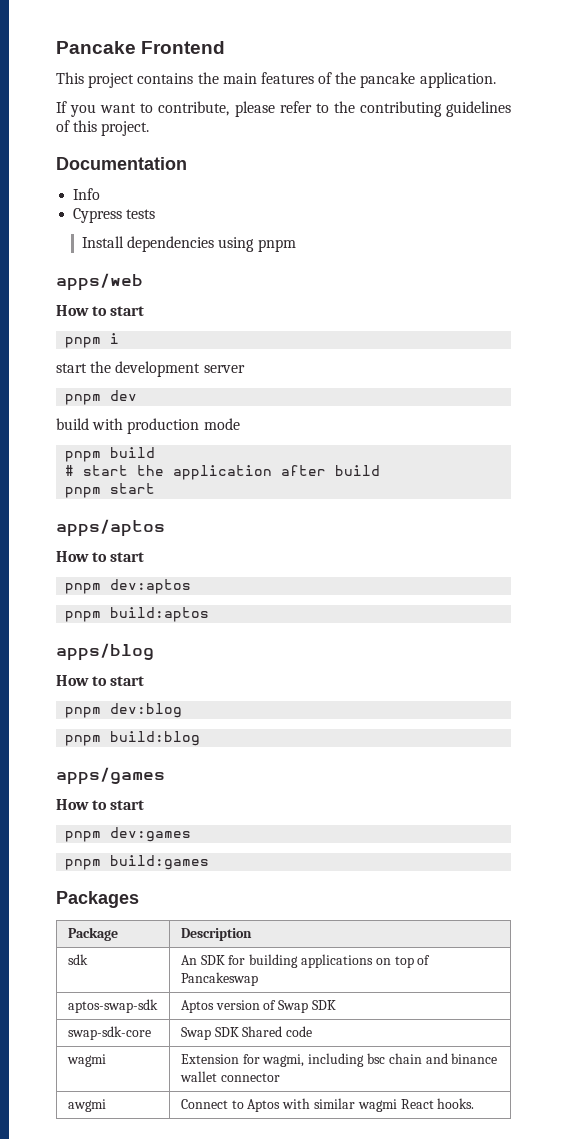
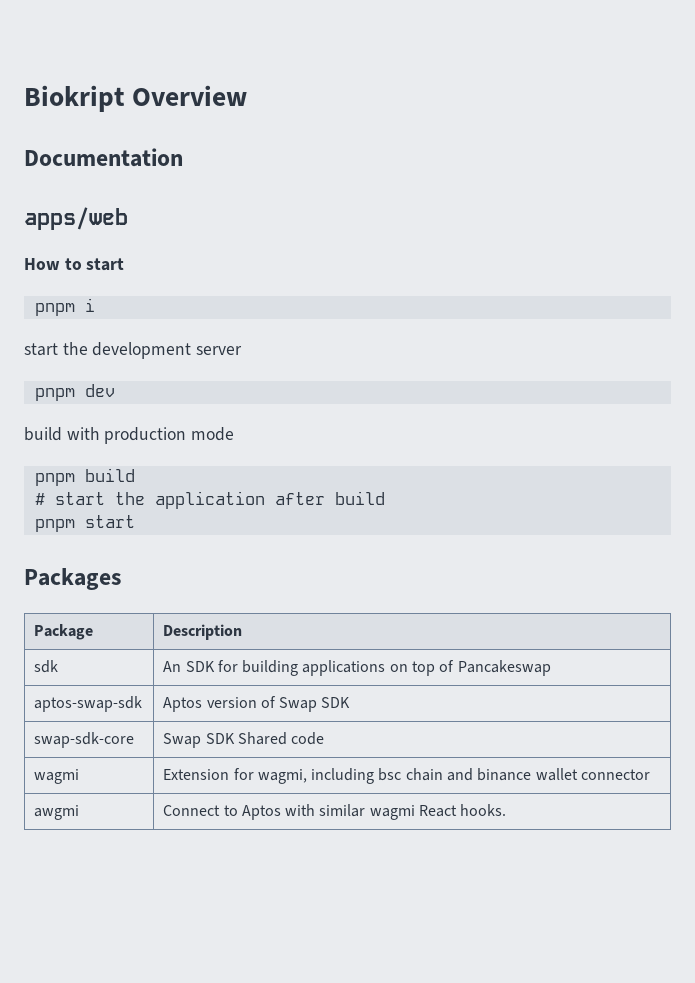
[56,41,226,54] [56,72,496,88] [56,101,512,117] [56,120,150,136] [56,157,187,170] [73,188,101,200] [73,208,156,223] [82,236,296,252] Pancake Frontend // This project contains the main features of the pancake application. // If you want to contribute, please refer to the contributing guidelines of this project. // Documentation // Info // Cypress tests // Install dependencies using pnpm -> [24,85,248,112] [24,148,183,167] Biokript Overview // Documentation
[56,519,165,537] [56,551,145,562] [65,579,192,594] [65,607,210,622] [56,643,154,661] [56,675,145,686] [65,703,183,718] [65,731,201,746] [56,767,165,785] [56,799,145,810] [65,827,192,842] [65,855,210,870] // apps/aptos // How to start // pnpm dev:aptos // pnpm build:aptos // apps/blog // How to start // pnpm dev:blog // pnpm build:blog // apps/games // How to start // pnpm dev:games // pnpm build:games -> (135, 521) none

